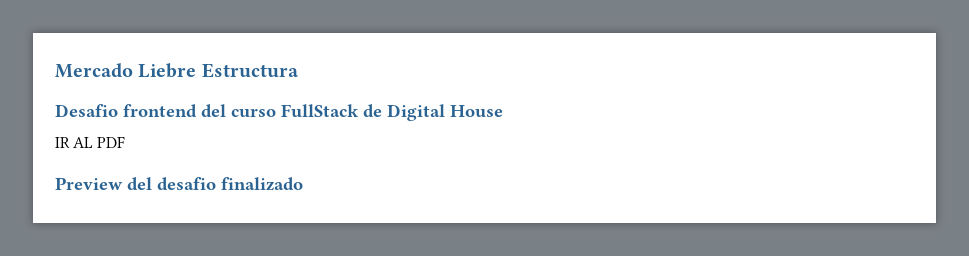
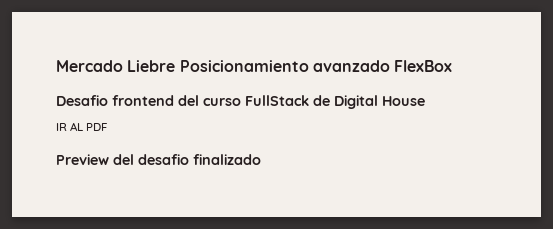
[201,63,299,78] Estructura -> [179,60,453,72] Posicionamiento avanzado FlexBox

